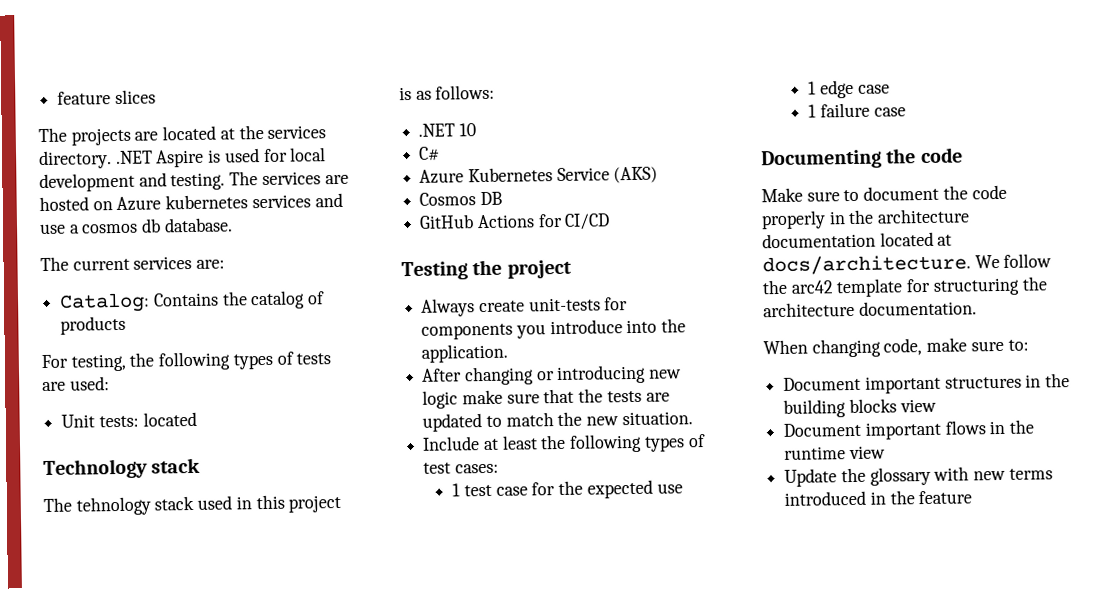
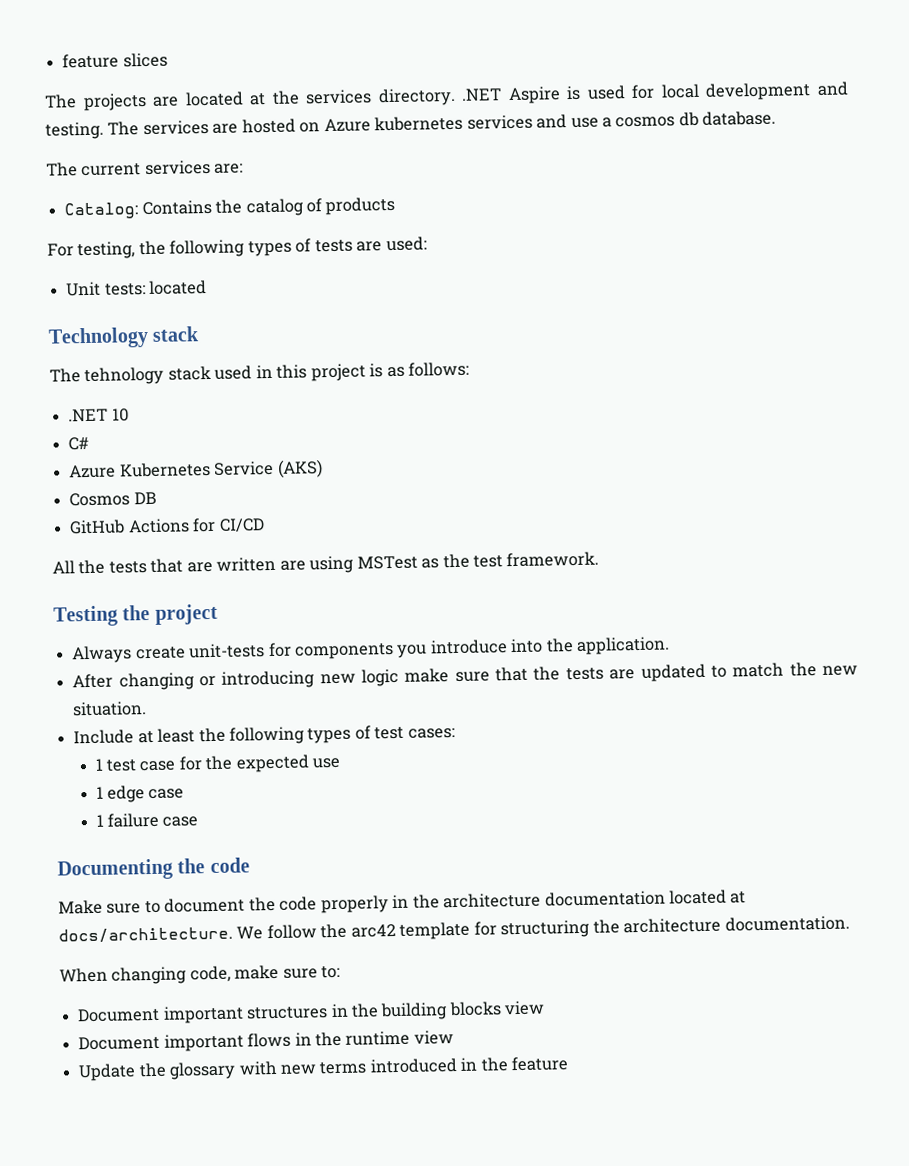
(611, 221) none -> [52,551,600,575] // All the tests that are written are using MSTest as the test framework.

